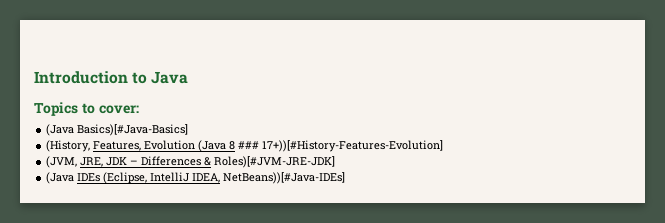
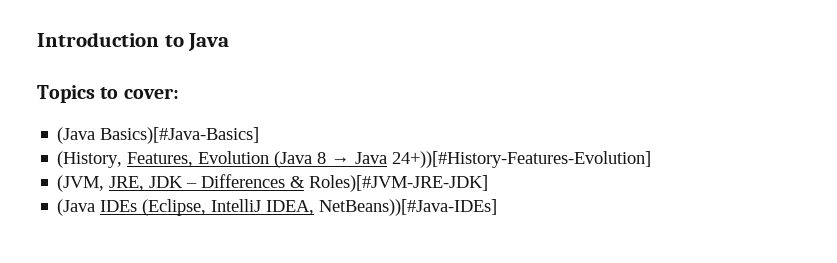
[238,140,444,152] ### 17+))[#History-Features-Evolution] -> [331,151,652,168] → Java 24+))[#History-Features-Evolution]

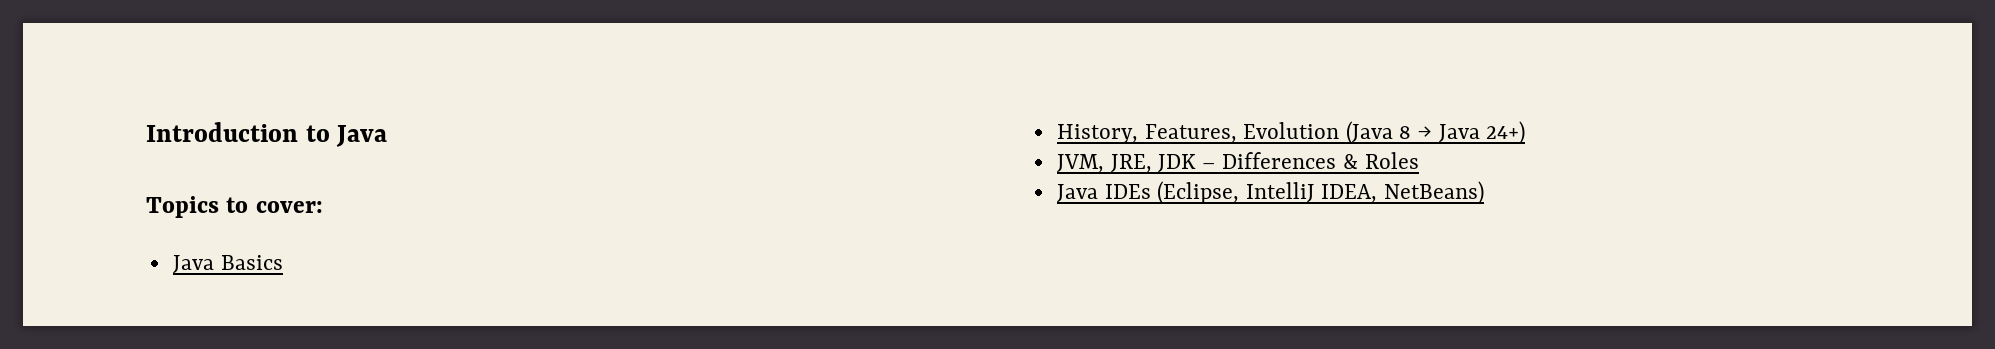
[57,127,260,144] [57,151,123,168] (Java Basics)[#Java-Basics] // (History, -> [172,255,283,274] [1056,124,1138,144] Java Basics // History,
[392,151,652,168] [57,175,105,192] 24+))[#History-Features-Evolution] // (JVM, -> [1486,121,1526,145] [1056,154,1104,173] 24+) // JVM,
[309,175,489,192] [57,199,96,216] Roles)[#JVM-JRE-JDK] // (Java -> [1364,152,1419,169] [1056,184,1098,203] Roles // Java
[319,199,498,216] NetBeans))[#Java-IDEs] -> [1384,181,1485,205] NetBeans)

